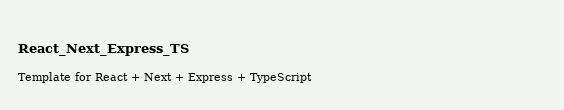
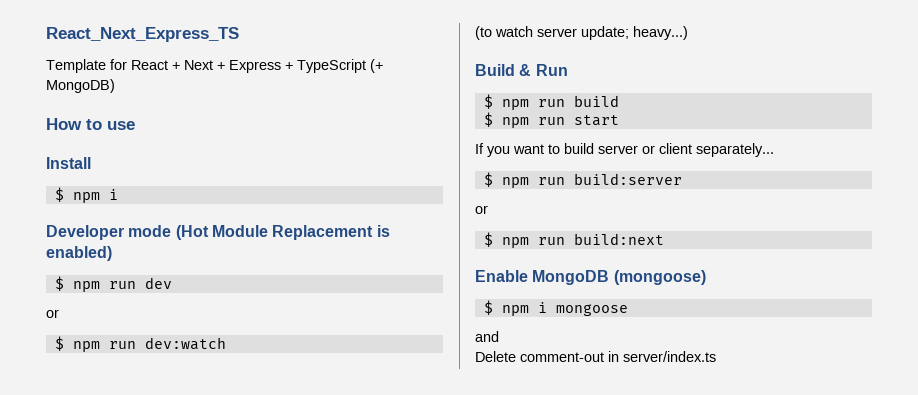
(312, 78) none -> [370,59,383,73] [46,79,115,93] [46,118,135,130] [46,157,91,169] [54,187,118,203] [46,225,390,240] [46,246,112,261] [54,276,172,292] [46,309,59,318] [54,336,226,352] [475,26,688,40] [475,64,568,76] [483,94,619,110] [483,112,619,128] [475,143,774,157] [483,172,682,188] [475,205,488,214] [483,232,664,248] [475,270,706,285] [483,300,628,316] [475,331,499,342] [475,351,716,362] (+ MongoDB) // How to use // Install // $ npm i // Developer mode (Hot Module Replacement is enabled) // $ npm run dev // or // $ npm run dev:watch // (to watch server update; heavy...) // Build & Run // $ npm run build // $ npm run start // If you want to build server or client separately... // $ npm run build:server // or // $ npm run build:next // Enable MongoDB (mongoose) // $ npm i mongoose // and // Delete comment-out in server/index.ts

